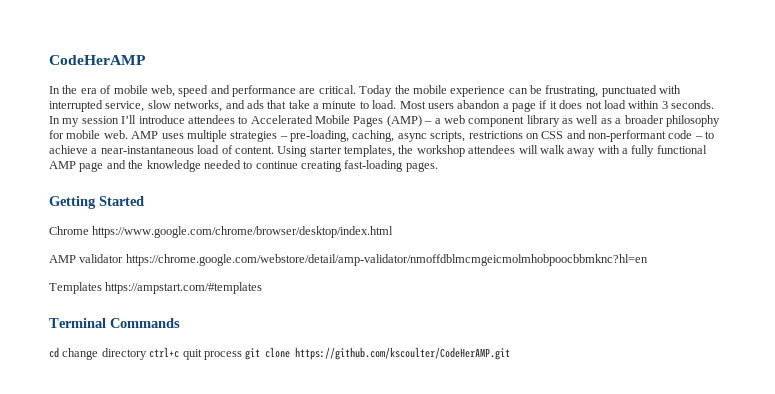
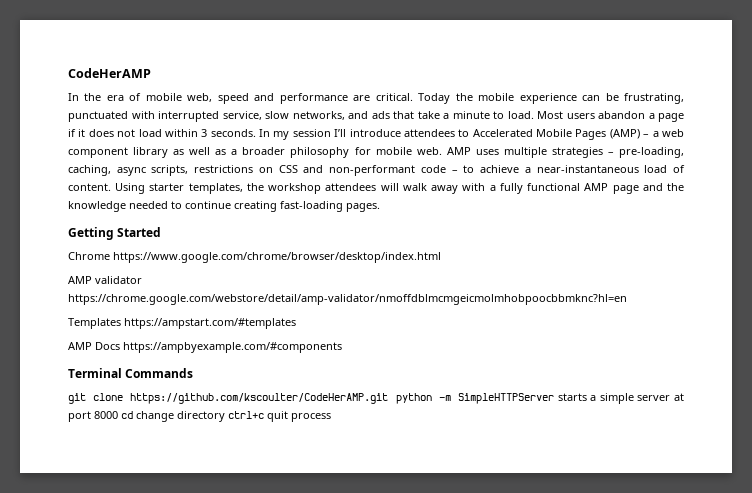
(263, 288) none -> [68,342,342,353] // AMP Docs https://ampbyexample.com/#components
(180, 323) none -> [68,393,684,404] [68,411,118,422] git clone https://github.com/kscoulter/CodeHerAMP.git python -m SimpleHTTPServer starts a simple server at port 8000
[245,347,511,360] git clone https://github.com/kscoulter/CodeHerAMP.git -> (331, 417) none

